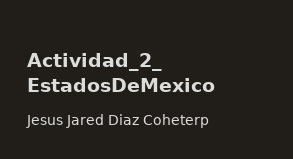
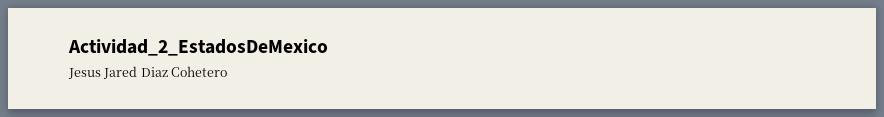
[143,114,209,128] Coheterp -> [171,66,228,77] Cohetero

